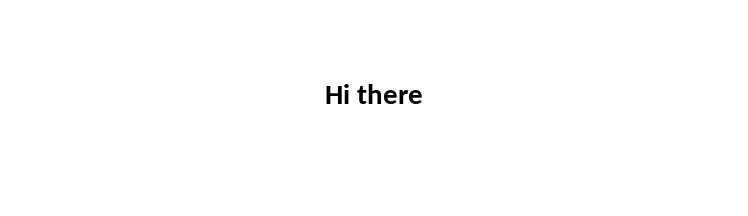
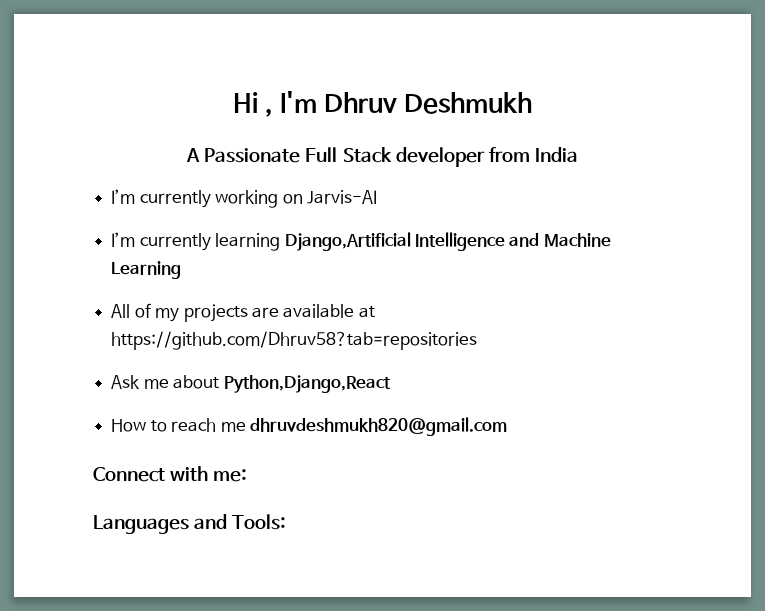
[357,84,424,104] there -> [264,91,533,117] [186,147,578,167] [111,189,377,208] [111,232,611,251] [111,261,182,279] [111,303,375,322] [111,331,478,350] [111,375,391,393] [111,417,507,436] [93,466,248,482] [93,514,287,534] , I'm Dhruv Deshmukh // A Passionate Full Stack developer from India // I’m currently working on Jarvis-AI // I’m currently learning Django,Artificial Intelligence and Machine Learning // All of my projects are available at https://github.com/Dhruv58?tab=repositories // Ask me about Python,Django,React // How to reach me dhruvdeshmukh820@gmail.com // Connect with me: // Languages and Tools:

